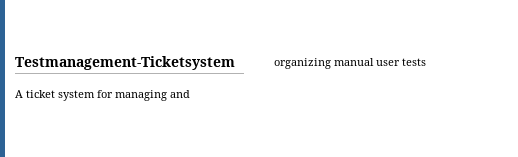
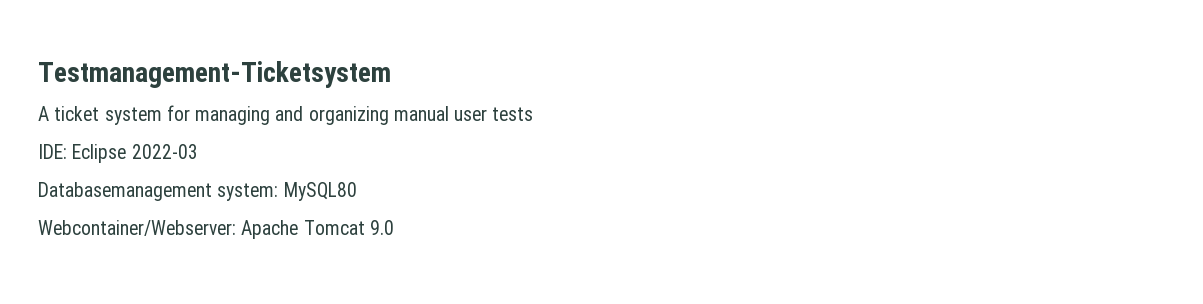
(426, 62) none -> [38,144,198,163] [38,182,357,201] [38,220,394,239] // IDE: Eclipse 2022-03 // Databasemanagement system: MySQL80 // Webcontainer/Webserver: Apache Tomcat 9.0

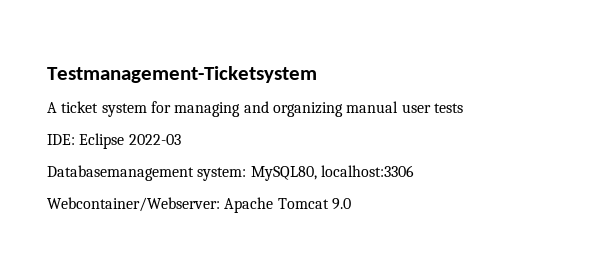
[283,182,357,201] MySQL80 -> [250,165,414,181] MySQL80, localhost:3306

